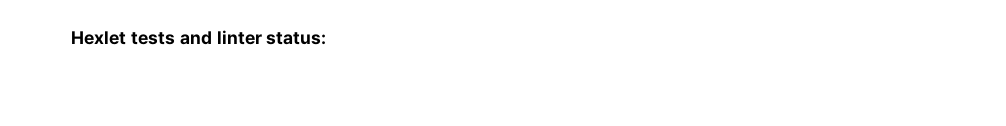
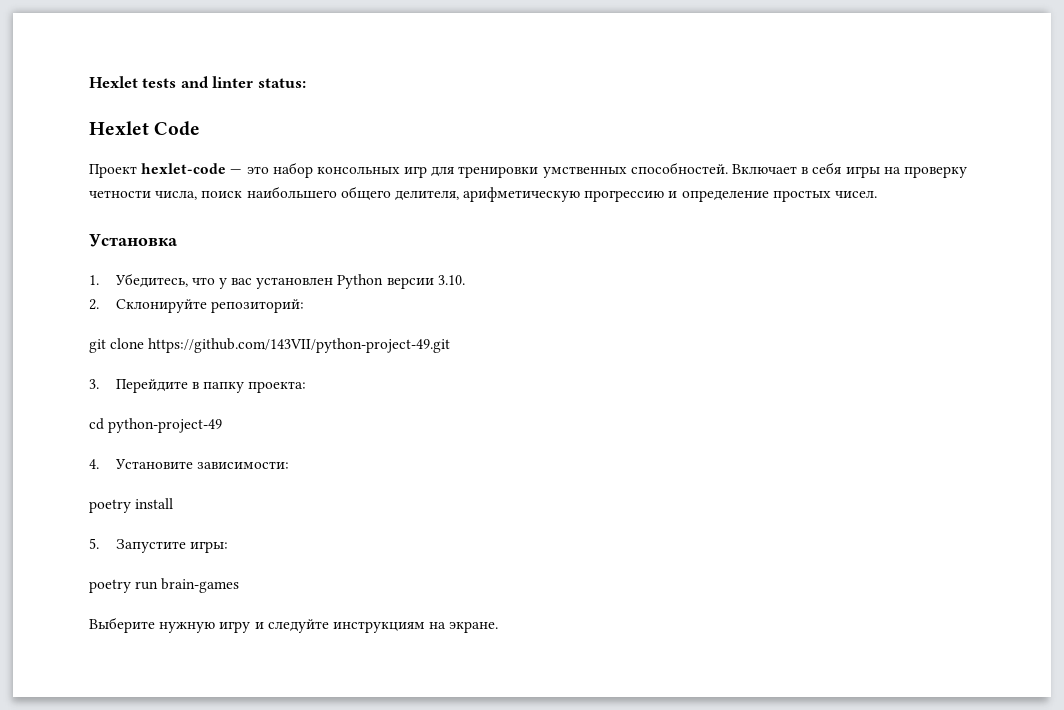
(327, 38) none -> [89,121,201,136] [89,162,967,178] [89,186,878,202] [89,234,178,247] [89,273,465,289] [89,299,304,313] [89,338,451,353] [89,379,307,393] [89,418,223,433] [89,459,289,469] [89,498,174,513] [89,538,228,553] [89,578,240,593] [89,617,499,633] // Hexlet Code // Проект hexlet-code — это набор консольных игр для тренировки умственных способностей. Включает в себя игры на проверку четности числа, поиск наибольшего общего делителя, арифметическую прогрессию и определение простых чисел. // Установка // 1. Убедитесь, что у вас установлен Python версии 3.10. // 2. Склонируйте репозиторий: // git clone https://github.com/143VII/python-project-49.git // 3. Перейдите в папку проекта: // cd python-project-49 // 4. Установите зависимости: // poetry install // 5. Запустите игры: // poetry run brain-games // Выберите нужную игру и следуйте инструкциям на экране.

